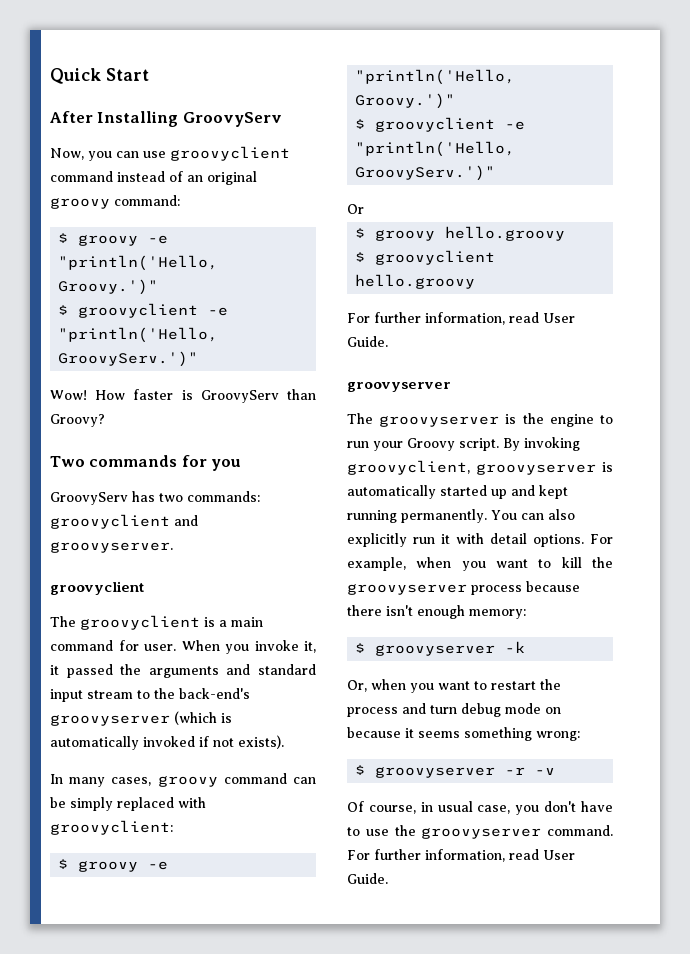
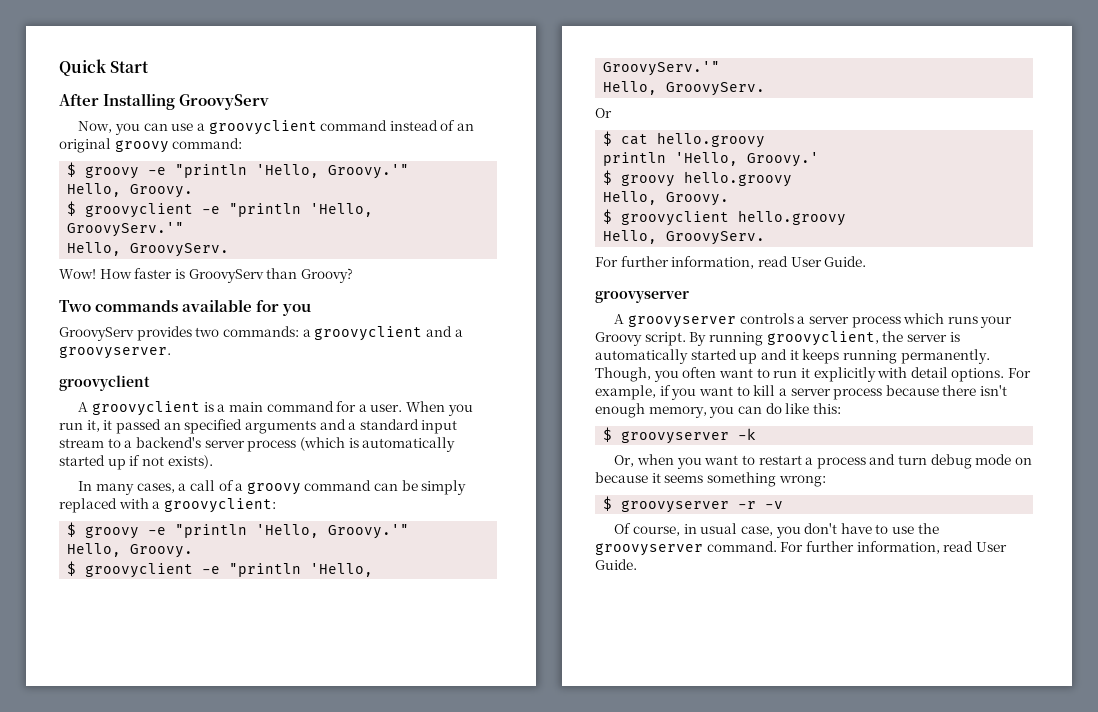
(166, 154) none -> [196,123,205,131] a
[58,255,219,271] [58,279,159,295] [58,303,229,318] [58,327,219,343] [58,351,199,367] "println('Hello, Groovy.')" // $ groovyclient -e "println('Hello, GroovyServ.')" -> [175,164,410,179] [67,183,194,198] [67,201,374,218] [67,222,185,237] [67,242,230,257] "println 'Hello, Groovy.'" // Hello, Groovy. // $ groovyclient -e "println 'Hello, GroovyServ.'" // Hello, GroovyServ.
(178, 461) none -> [182,299,253,312] available
[132,491,155,502] has -> [136,326,192,341] provides
(260, 496) none -> [302,329,311,337] a
(198, 520) none -> [454,329,463,337] a
[50,616,76,627] The -> [78,402,89,412] A
(139, 645) none -> [358,404,367,412] a
[254,640,299,651] invoke -> [59,423,83,430] run
[120,664,142,675] the -> [163,419,243,434] an specified
(251, 669) none -> [348,422,357,430] a
[154,688,250,699] [50,714,170,726] the back-end's groovyserver -> [124,437,297,452] a backend's server process
[143,736,195,747] invoked -> [59,455,126,470] started up
(152, 781) none -> [178,480,244,491] a call of a
(206, 802) none -> [152,501,161,509] a
[355,69,516,85] [355,93,456,109] [355,117,526,132] [355,141,516,157] [355,165,496,181] [347,204,364,214] "println('Hello, Groovy.')" // $ groovyclient -e "println('Hello, GroovyServ.')" // Or -> [175,524,410,539] [67,543,194,558] [67,561,374,578] [603,61,721,76] [603,81,766,96] [595,108,612,118] [603,131,766,148] [603,152,820,167] "println 'Hello, Groovy.'" // Hello, Groovy. // $ groovyclient -e "println 'Hello, GroovyServ.'" // Hello, GroovyServ. // Or // $ cat hello.groovy // println 'Hello, Groovy.'
(566, 233) none -> [603,191,730,206] // Hello, Groovy.
(476, 281) none -> [603,230,766,245] // Hello, GroovyServ.
[347,413,613,427] [347,437,580,451] [347,460,596,475] The groovyserver is the engine to run your Groovy script. By invoking groovyclient, groovyserver -> [614,313,1013,328] [595,331,947,346] A groovyserver controls a server process which runs your Groovy script. By running groovyclient, the server
[539,485,568,499] [347,509,575,523] [347,533,407,547] kept running permanently. You can also explicitly -> [789,349,990,364] [595,367,770,382] it keeps running permanently. Though, you often want to
(450, 539) none -> [813,367,876,382] explicitly
[416,557,452,568] when -> [659,385,671,396] if
[592,557,613,568] [347,583,467,595] the groovyserver -> [778,388,831,396] a server
[469,609,526,619] memory: -> [648,403,841,418] memory, you can do like this:
[540,679,561,690] the -> [805,457,814,465] a

